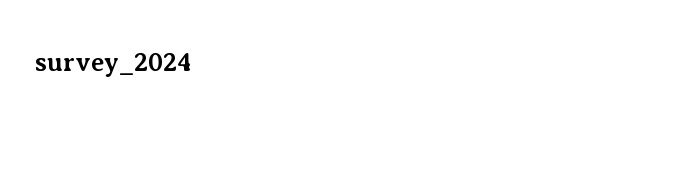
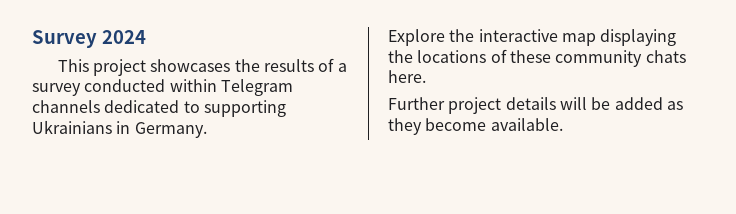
[35,53,192,77] survey_2024 -> [32,30,146,48] [57,58,347,76] [32,79,293,96] [32,100,286,117] [32,120,207,138] [388,29,677,46] [388,49,686,67] [388,70,426,83] [388,97,683,114] [388,118,563,135] Survey 2024 // This project showcases the results of a survey conducted within Telegram channels dedicated to supporting Ukrainians in Germany. // Explore the interactive map displaying the locations of these community chats here. // Further project details will be added as they become available.

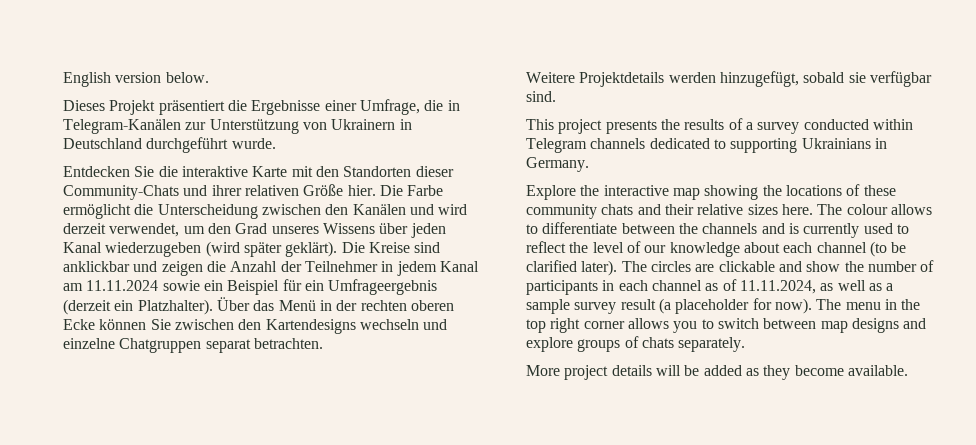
[32,30,146,48] Survey 2024 -> [63,72,209,87] [63,99,460,115] [63,119,412,134] [63,137,276,153] [63,166,454,177] [63,184,444,200] [63,204,468,219] [63,223,446,238] [63,241,441,257] [63,261,479,276] [63,279,438,295] [63,297,454,315] [63,319,448,334] [63,338,323,353] [526,71,932,87] [526,91,556,102] English version below. // Dieses Projekt präsentiert die Ergebnisse einer Umfrage, die in Telegram-Kanälen zur Unterstützung von Ukrainern in Deutschland durchgeführt wurde. // Entdecken Sie die interaktive Karte mit den Standorten dieser Community-Chats und ihrer relativen Größe hier. Die Farbe ermöglicht die Unterscheidung zwischen den Kanälen und wird derzeit verwendet, um den Grad unseres Wissens über jeden Kanal wiederzugeben (wird später geklärt). Die Kreise sind anklickbar und zeigen die Anzahl der Teilnehmer in jedem Kanal am 11.11.2024 sowie ein Beispiel für ein Umfrageergebnis (derzeit ein Platzhalter). Über das Menü in der rechten oberen Ecke können Sie zwischen den Kartendesigns wechseln und einzelne Chatgruppen separat betrachten. // Weitere Projektdetails werden hinzugefügt, sobald sie verfügbar sind.
[150,59,231,72] showcases -> [605,120,657,134] presents
[600,29,677,46] displaying -> [704,185,759,200] showing
[388,70,426,83] [388,97,445,110] here. // Further -> [637,204,932,215] [526,222,909,238] [526,241,907,257] [526,260,935,276] [526,279,894,295] [526,298,921,314] [526,318,927,333] [526,336,746,352] [526,365,560,376] and their relative sizes here. The colour allows to differentiate between the channels and is currently used to reflect the level of our knowledge about each channel (to be clarified later). The circles are clickable and show the number of participants in each channel as of 11.11.2024, as well as a sample survey result (a placeholder for now). The menu in the top right corner allows you to switch between map designs and explore groups of chats separately. // More

